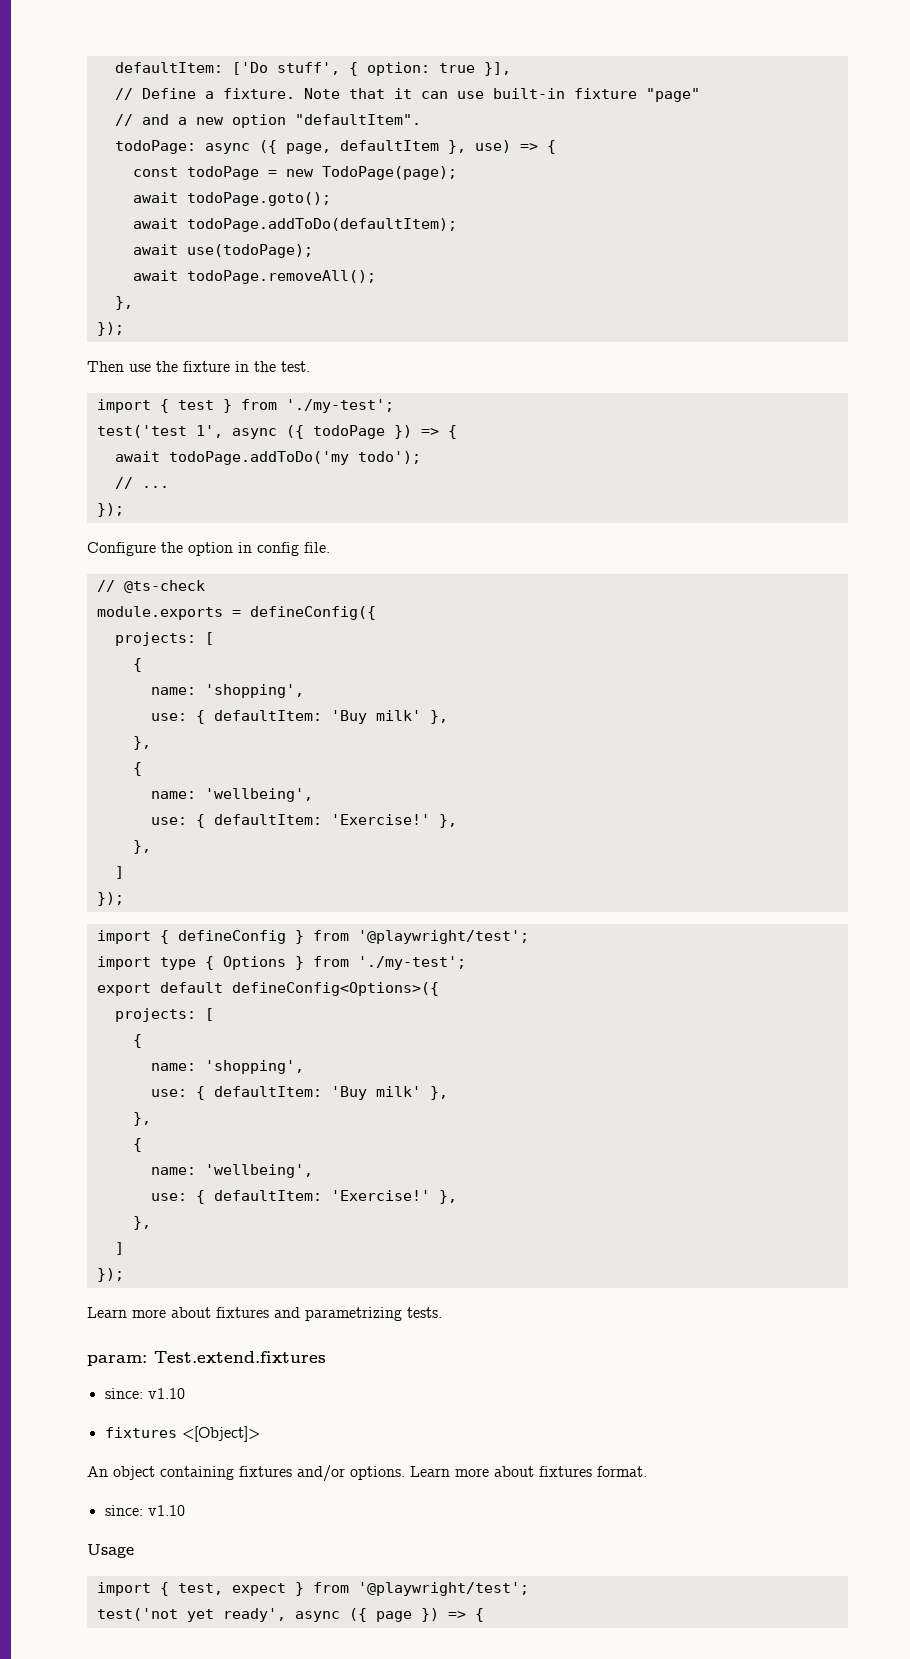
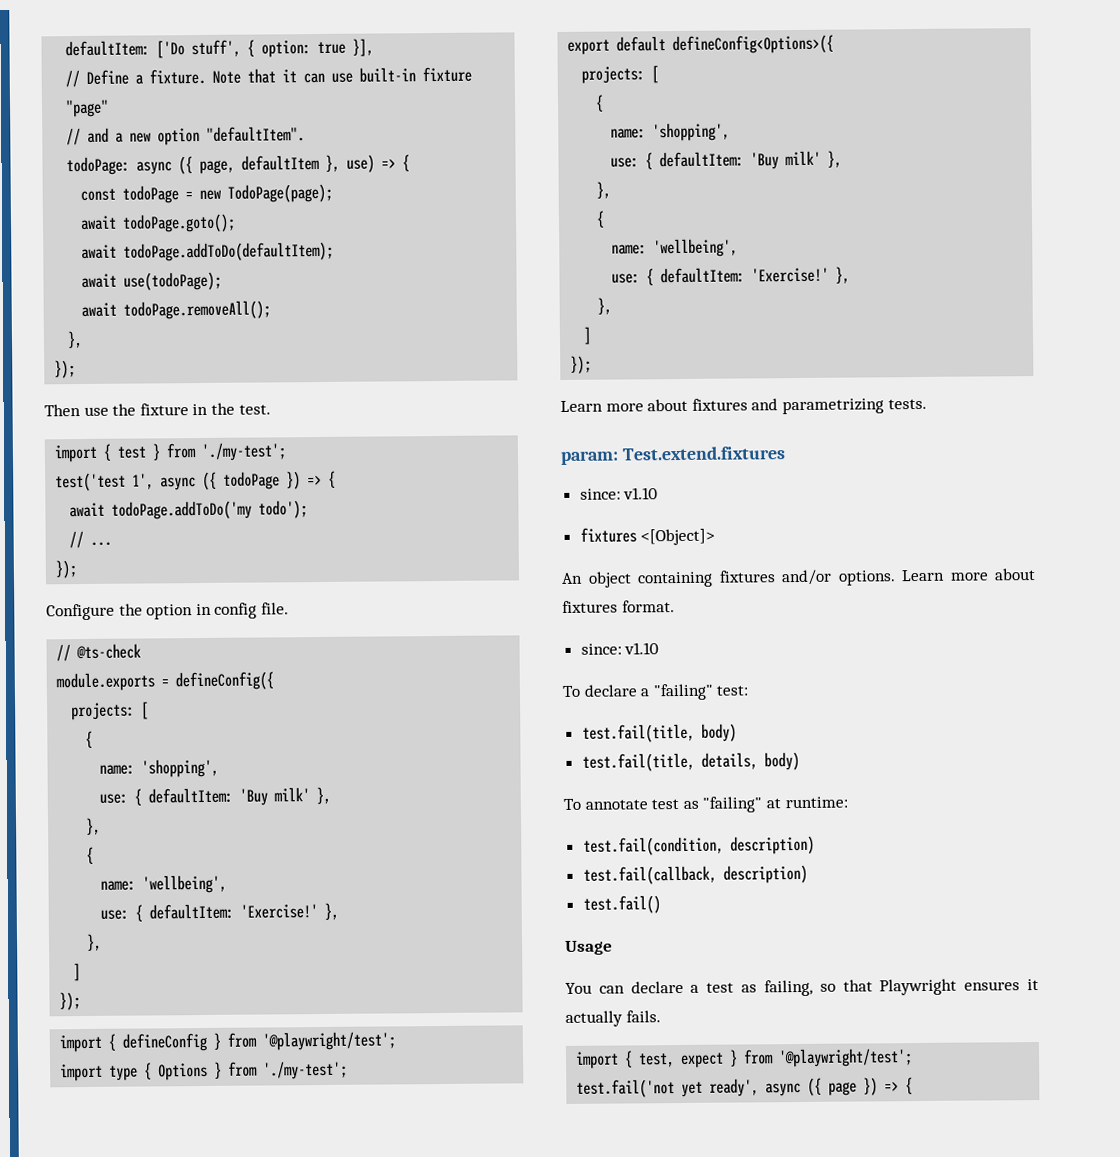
[87,1544,134,1558] Usage -> [562,683,749,701] [581,723,737,743] [581,752,800,772] [563,796,848,813] [582,835,815,856] [582,864,808,885] [582,895,661,914] [565,940,613,955] [565,978,1039,997] [565,1010,661,1027] To declare a "failing" test: // test.fail(title, body) // test.fail(title, details, body) // To annotate test as "failing" at runtime: // test.fail(condition, description) // test.fail(callback, description) // test.fail() // Usage // You can declare a test as failing, so that Playwright ensures it actually fails.
[96,1608,178,1621] test('not -> [576,1079,676,1098] test.fail('not

